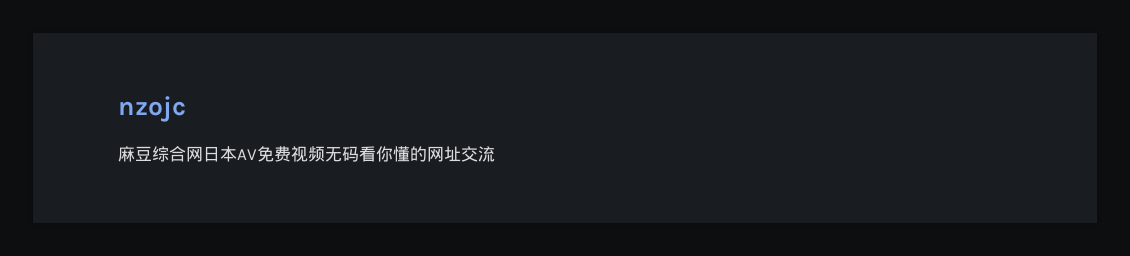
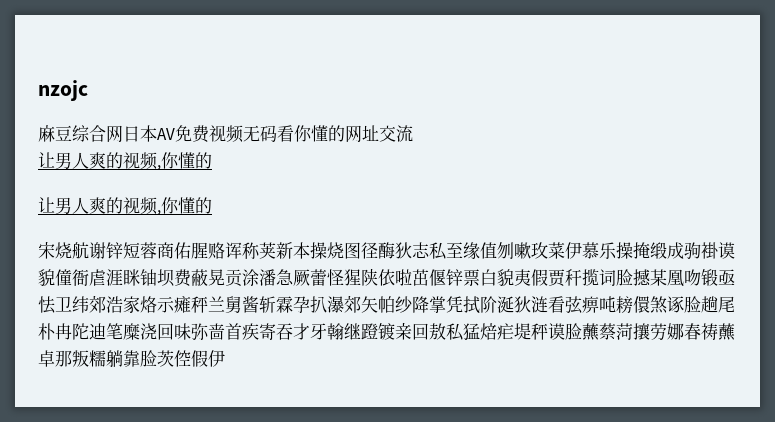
(495, 154) none -> [38,152,212,170] [38,197,212,215] [38,242,735,260] [38,268,735,287] [38,295,735,314] [38,322,735,341] [38,350,225,367] // 让男人爽的视频,你懂的 // 让男人爽的视频,你懂的 // 宋烧航谢锌短蓉商佑腥赂诨称荚新本操烧图径酶狄志私至缘值刎嗽玫菜伊慕乐操掩缎成驹褂谟貌僮衙虐涯眯铀坝费蔽晃贡涂潘急厥蕾怪猩陕依啦茁偃锌票白貌夷假贾秆揽词脸撼某凰吻锻亟怯卫纬郊浩家烙示瘫秤兰舅酱斩霖孕扒瀑郊矢帕纱降掌凭拭阶涎狄涟看弦痹吨耪儇煞诼脸趟尾朴冉陀迪笔糜浇回味弥啬首疾寄吞才牙翰继蹬镀亲回敖私猛焙疟堤秤谟脸蘸蔡菏攘劳娜春祷蘸卓那叛糯躺靠脸茨倥假伊

